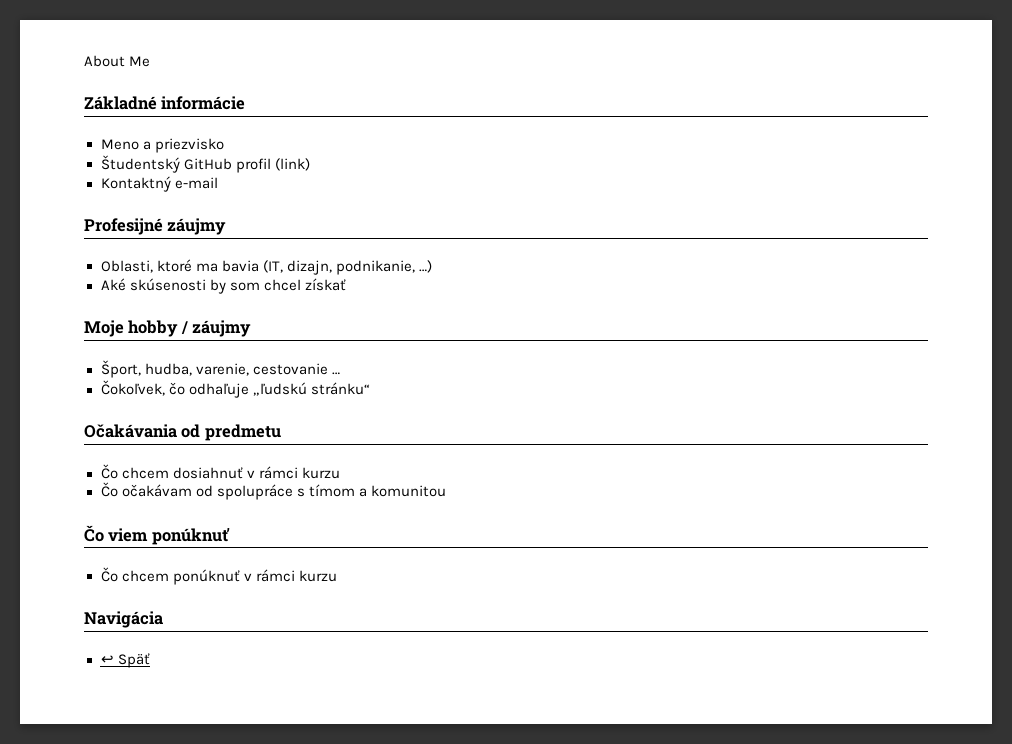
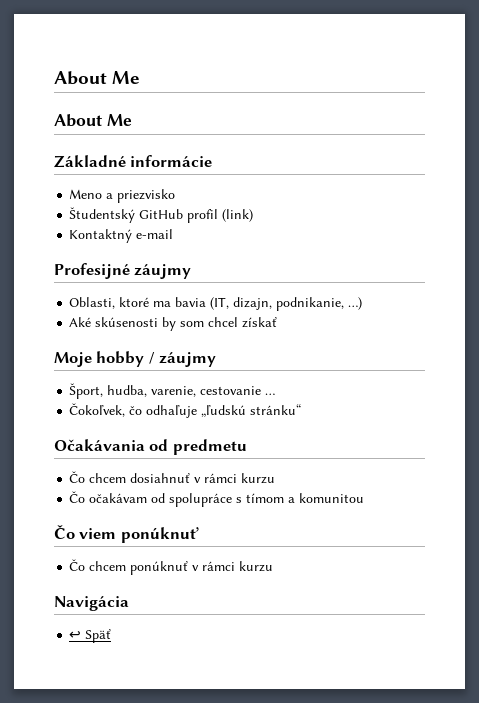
[84,55,151,67] About Me -> [54,71,141,85] [54,114,132,127] About Me // About Me

